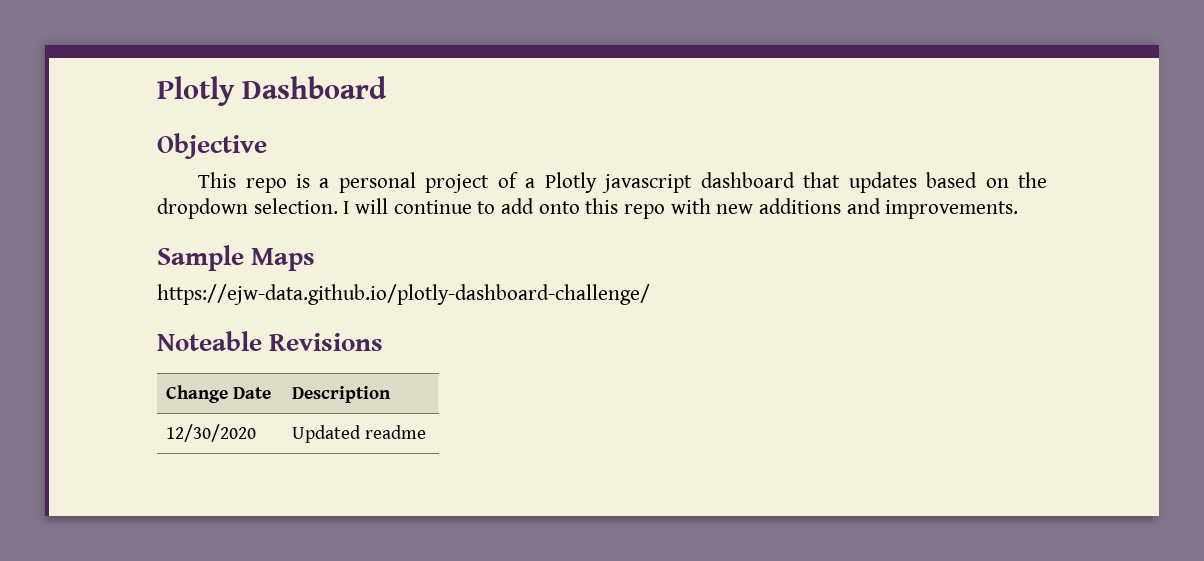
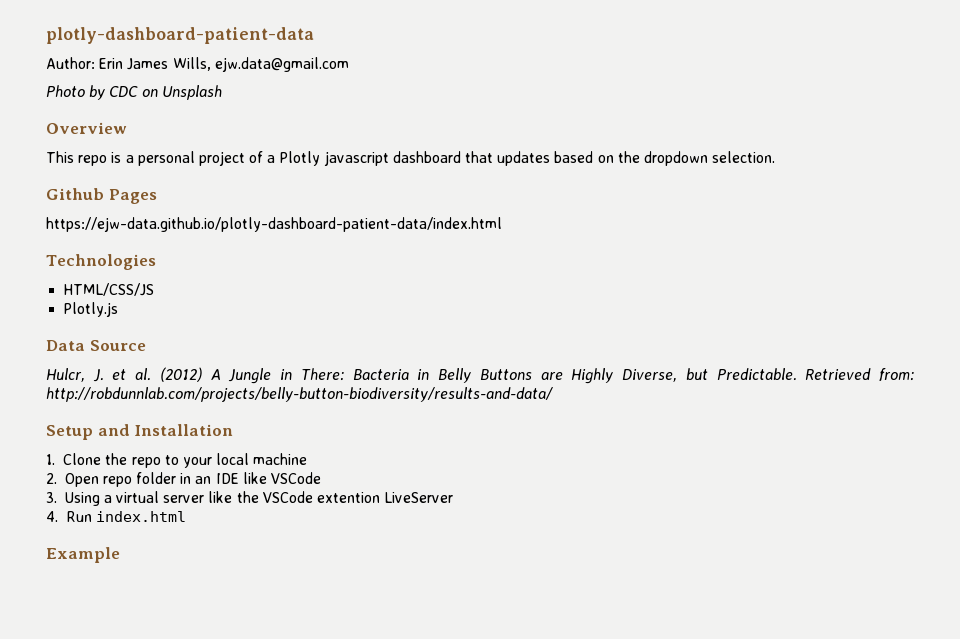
[157,76,387,106] [157,133,267,159] Plotly Dashboard // Objective -> [46,27,314,44] [46,57,349,72] [46,85,222,100] [46,122,127,134] plotly-dashboard-patient-data // Author: Erin James Wills, ejw.data@gmail.com // Photo by CDC on Unsplash // Overview
[343,198,1019,219] [157,245,316,271] [157,284,650,305] [157,331,384,351] [166,385,272,403] [292,386,392,403] [166,424,257,442] [292,425,427,443] I will continue to add onto this repo with new additions and improvements. // Sample Maps // https://ejw-data.github.io/plotly-dashboard-challenge/ // Noteable Revisions // Change Date | Description // 12/30/2020 | Updated readme -> [46,188,157,204] [46,217,502,232] [46,254,156,270] [63,283,155,296] [63,302,119,317] [46,340,146,351] [46,367,914,384] [46,387,553,402] [46,424,234,440] [46,453,308,468] [46,472,322,487] [46,491,454,506] [46,511,186,522] [46,547,120,563] // Github Pages // https://ejw-data.github.io/plotly-dashboard-patient-data/index.html // Technologies // HTML/CSS/JS // Plotly.js // Data Source // Hulcr, J. et al. (2012) A Jungle in There: Bacteria in Belly Buttons are Highly Diverse, but Predictable. Retrieved from: http://robdunnlab.com/projects/belly-button-biodiversity/results-and-data/ // Setup and Installation // 1. Clone the repo to your local machine // 2. Open repo folder in an IDE like VSCode // 3. Using a virtual server like the VSCode extention LiveServer // 4. Run index.html // Example

